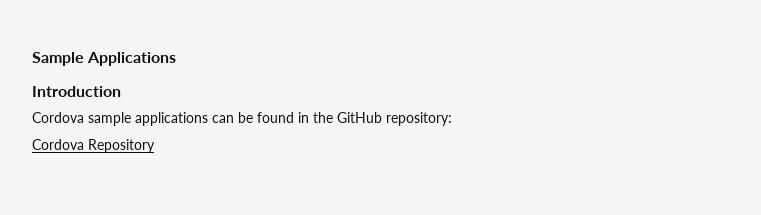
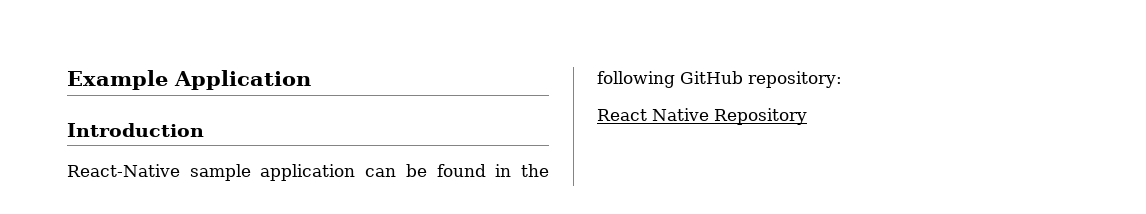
[32,52,177,66] Sample Applications -> [67,70,311,90] Example Application
[32,112,208,126] Cordova sample applications -> [67,164,356,181] React-Native sample application
(333, 117) none -> [597,71,675,88] following
[32,139,84,150] Cordova -> [597,108,709,121] React Native

